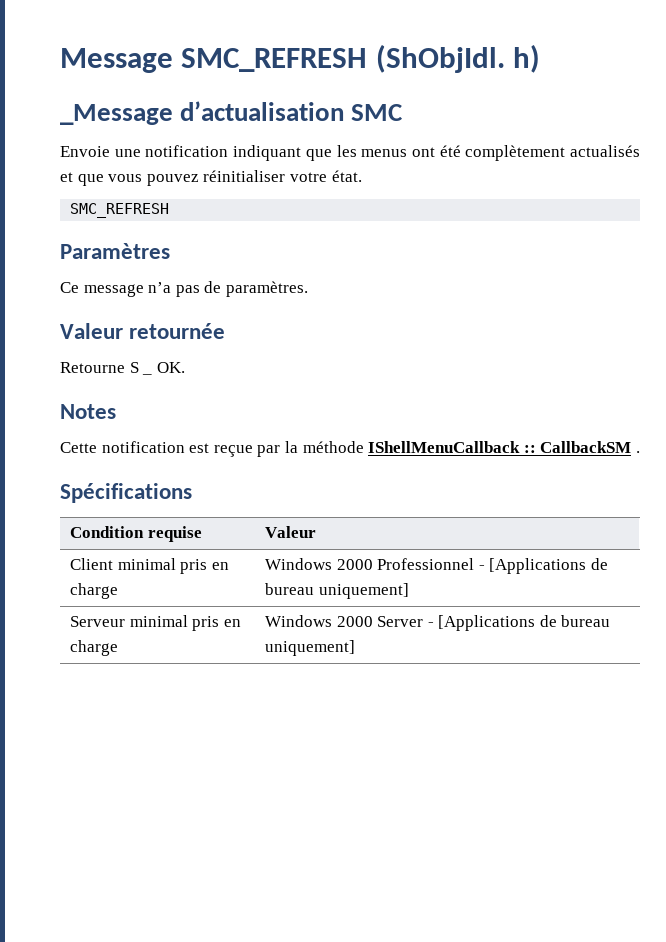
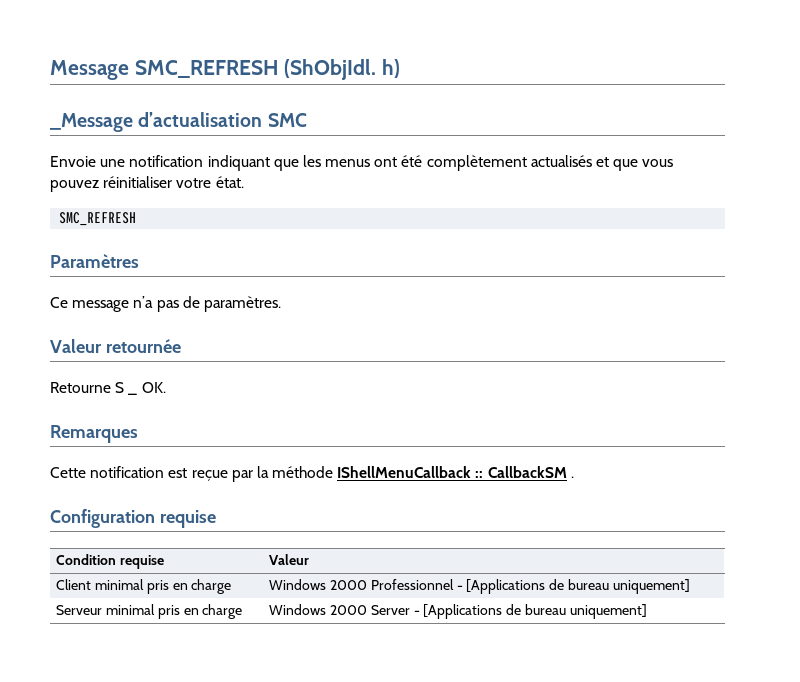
[60,404,116,419] Notes -> [50,425,138,443] Remarques
[60,483,192,503] Spécifications -> [50,509,216,528] Configuration requise

